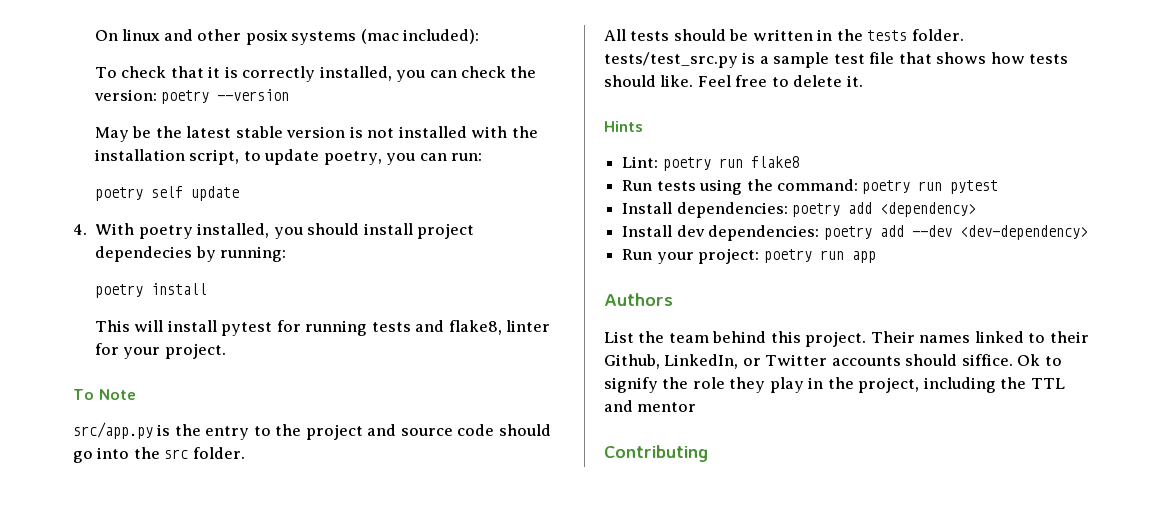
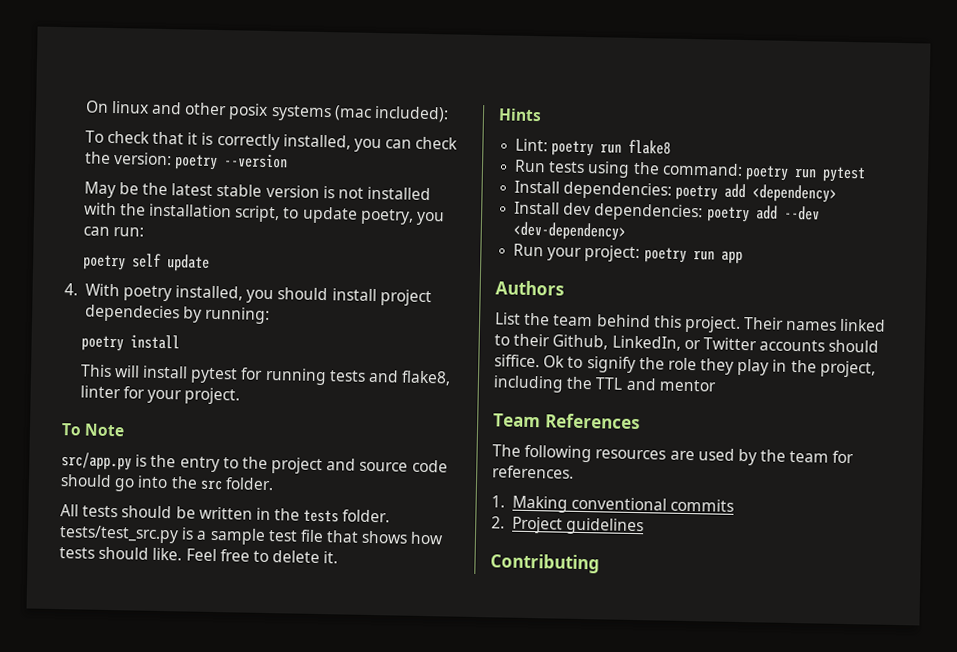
(697, 407) none -> [493,413,640,430] [492,444,855,466] [492,465,574,479] [491,495,735,513] [491,516,644,536] // Team References // The following resources are used by the team for references. // 1. Making conventional commits // 2. Project guidelines

